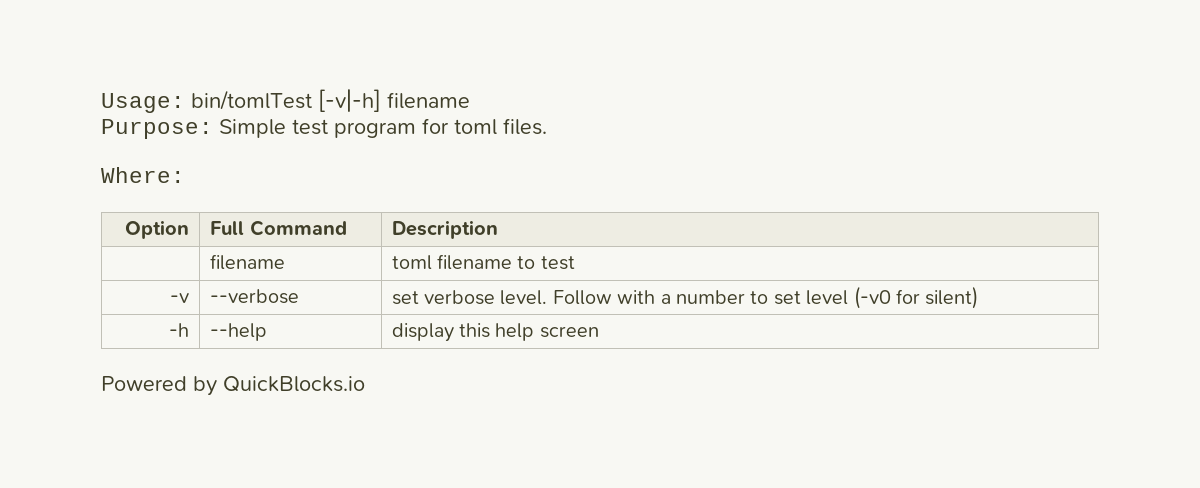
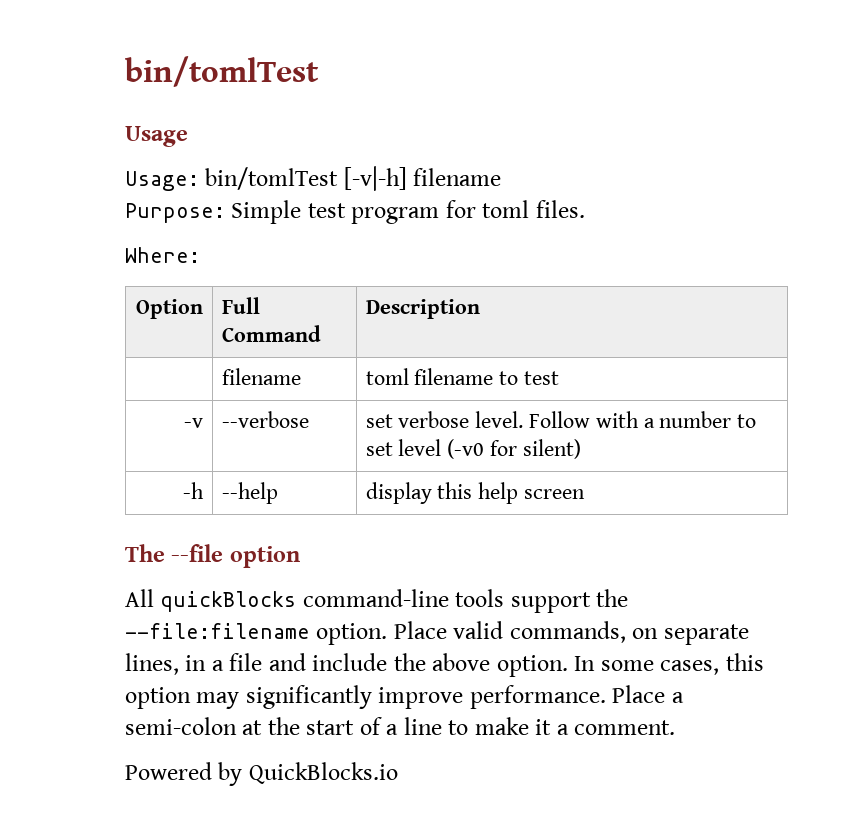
(101, 103) none -> [125,56,319,87] [125,126,188,147] bin/tomlTest // Usage //
(599, 332) none -> [125,544,300,568] [125,589,629,613] [125,621,749,645] [125,653,764,677] [125,685,684,709] [125,717,676,735] // The --file option // All quickBlocks command-line tools support the --file:filename option. Place valid commands, on separate lines, in a file and include the above option. In some cases, this option may significantly improve performance. Place a semi-colon at the start of a line to make it a comment.

